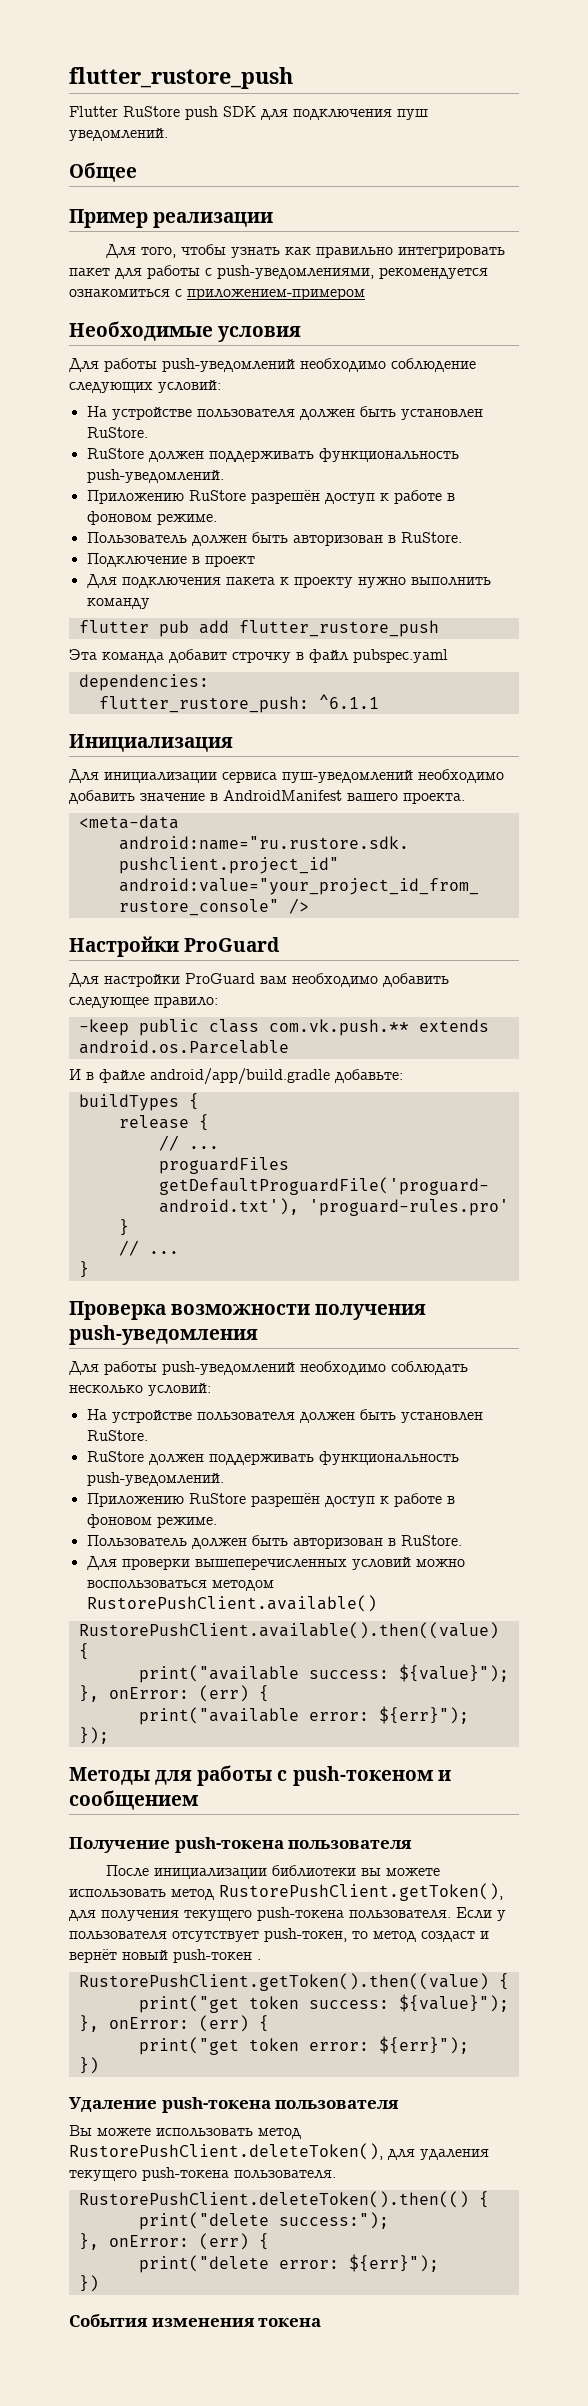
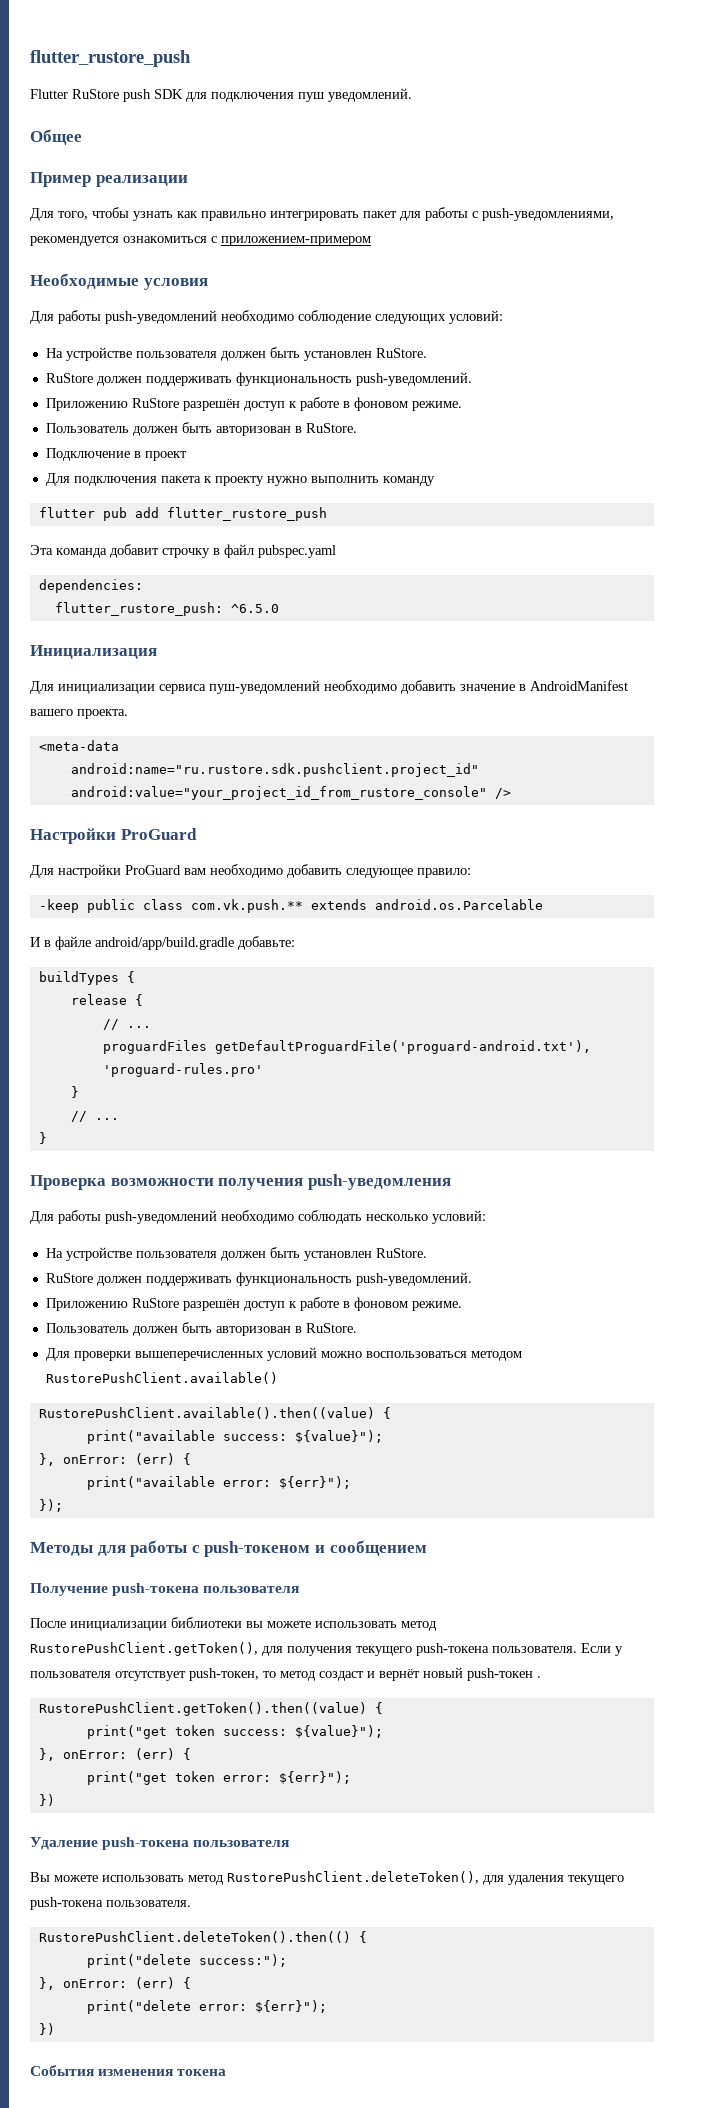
[318,694,379,709] ^6.1.1 -> [230,604,279,613] ^6.5.0

